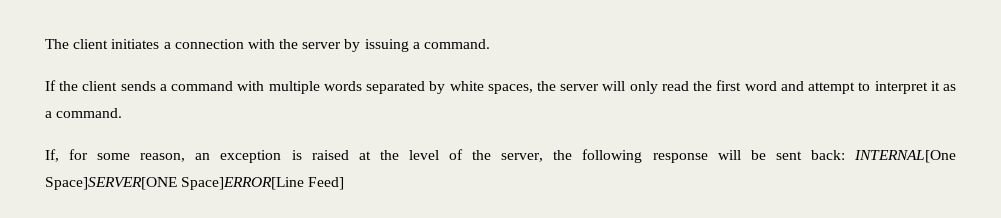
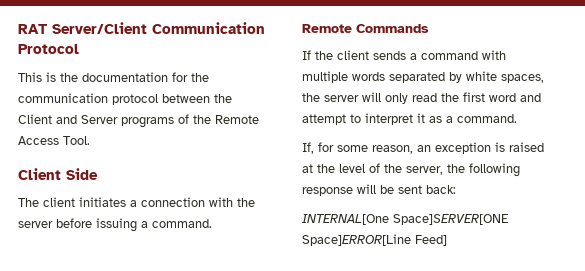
(45, 44) none -> [18,22,265,34] [18,44,79,54] [18,72,209,82] [18,93,232,105] [18,114,259,128] [18,136,90,145] [18,168,98,180] RAT Server/Client Communication Protocol // This is the documentation for the communication protocol between the Client and Server programs of the Remote Access Tool. // Client Side //
[344,39,361,52] by -> [56,218,92,228] before
(491, 44) none -> [302,24,429,33] // Remote Commands
(845, 155) none -> (456, 189) //

